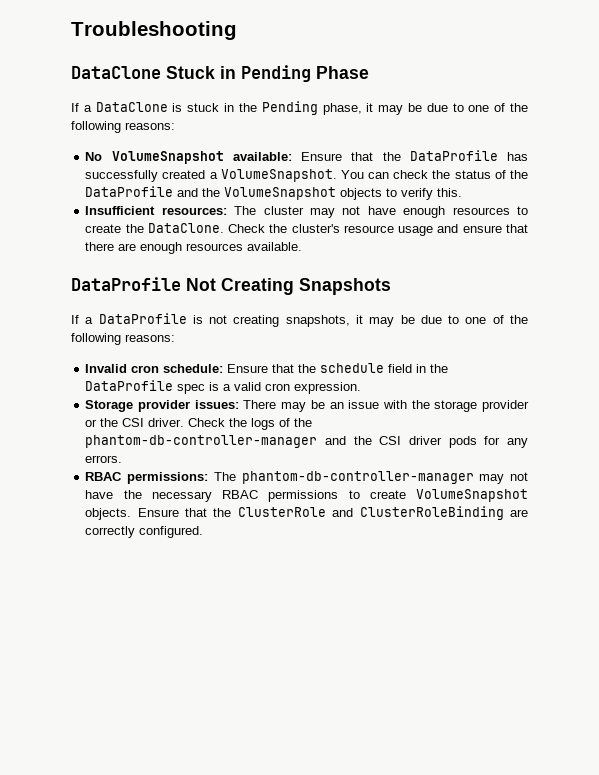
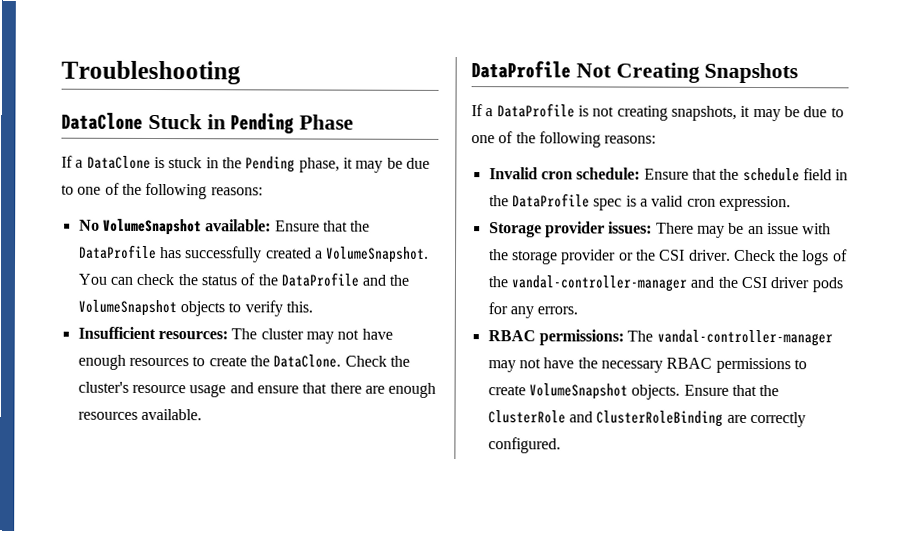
[85,435,318,448] phantom-db-controller-manager -> [510,275,687,292] vandal-controller-manager
[241,471,474,484] phantom-db-controller-manager -> [656,329,833,347] vandal-controller-manager

